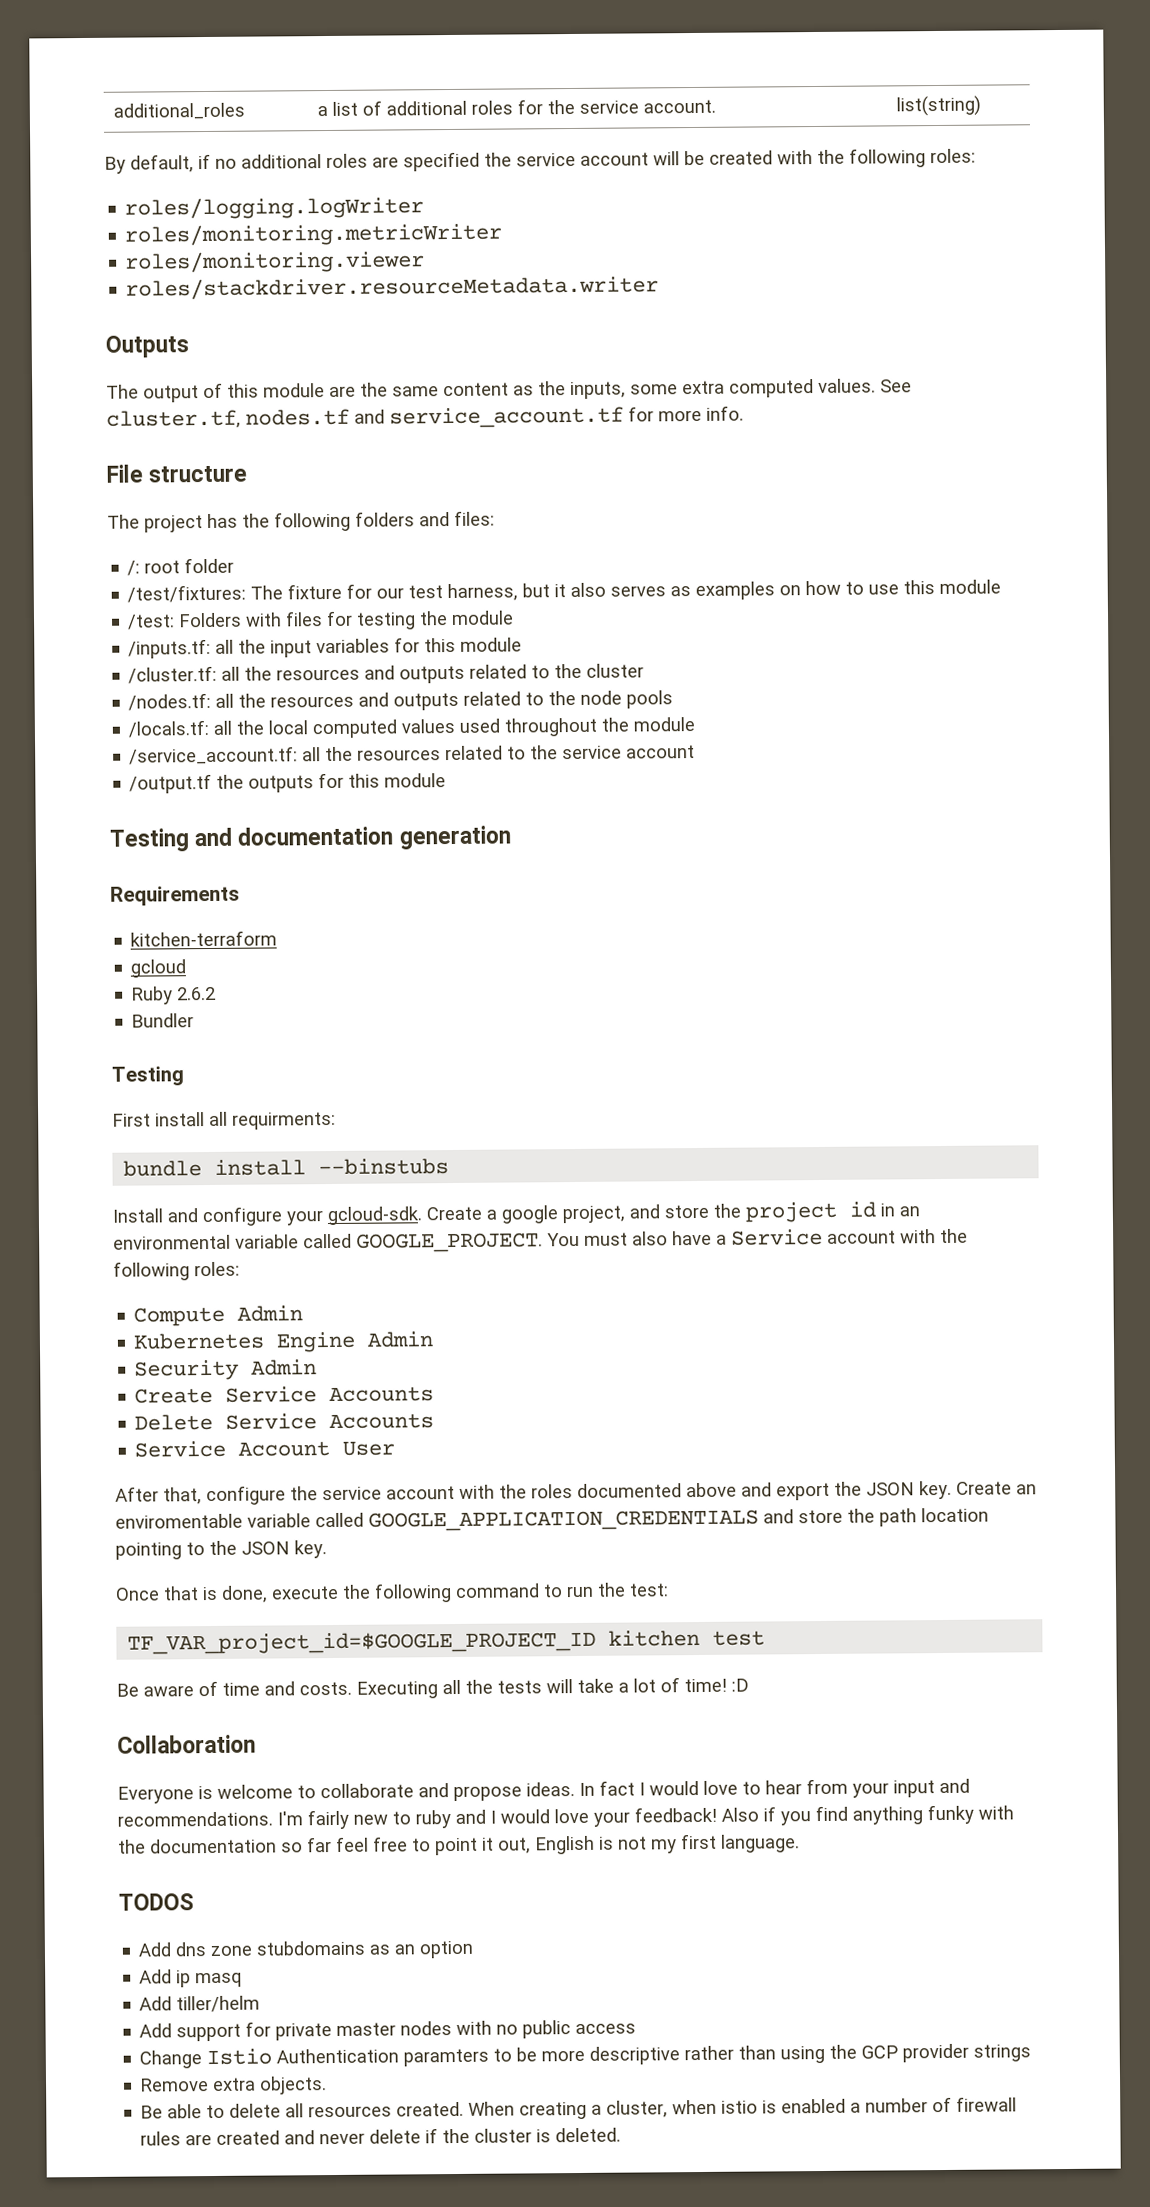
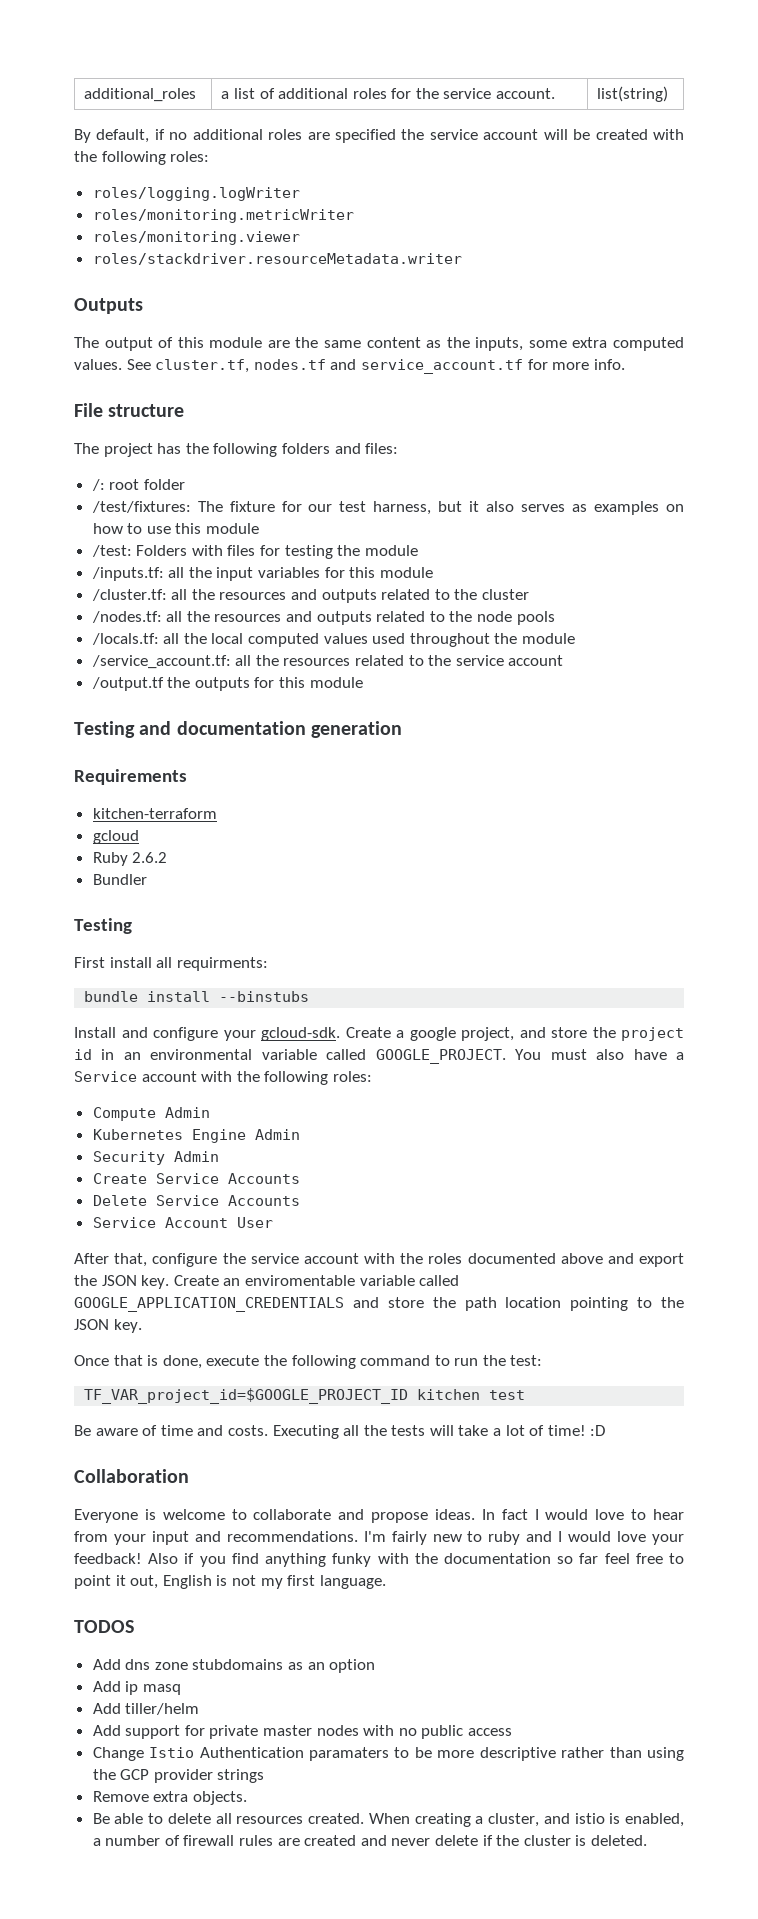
[403,2048,490,2067] paramters -> [308,1747,389,1761] paramaters
[672,2099,718,2115] when -> [543,1813,570,1824] and
[781,2098,847,2114] enabled -> [624,1813,684,1827] enabled,

